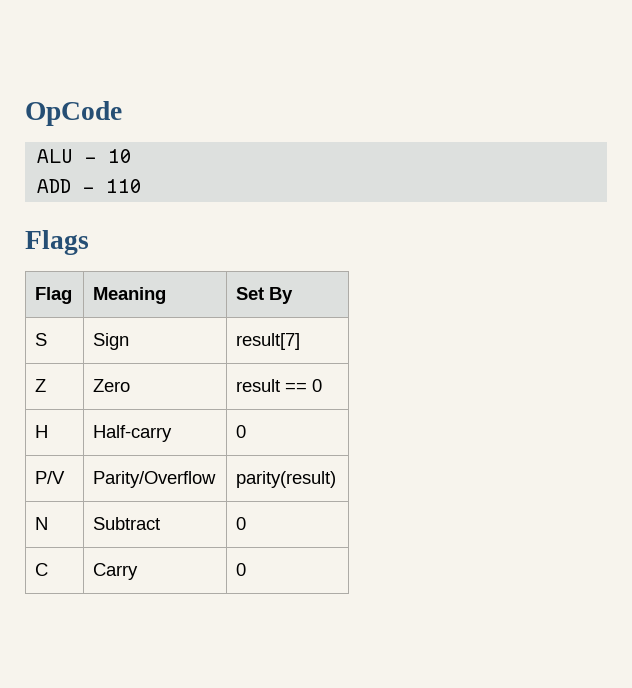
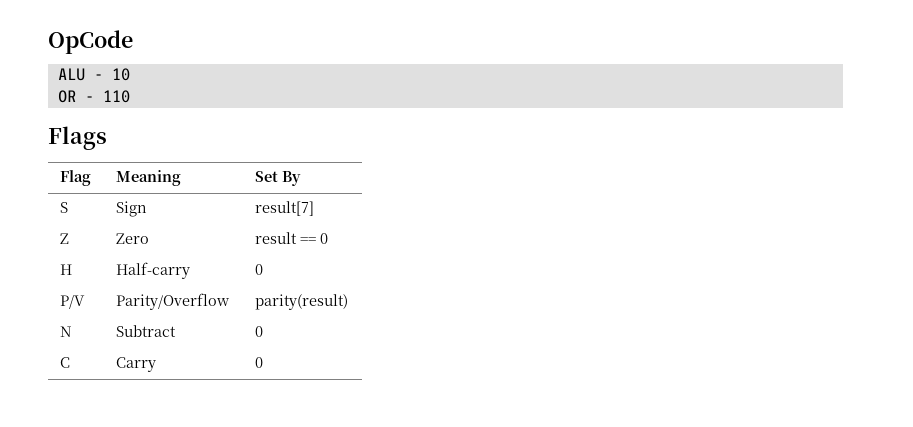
[37,179,72,193] ADD -> [57,90,76,103] OR

